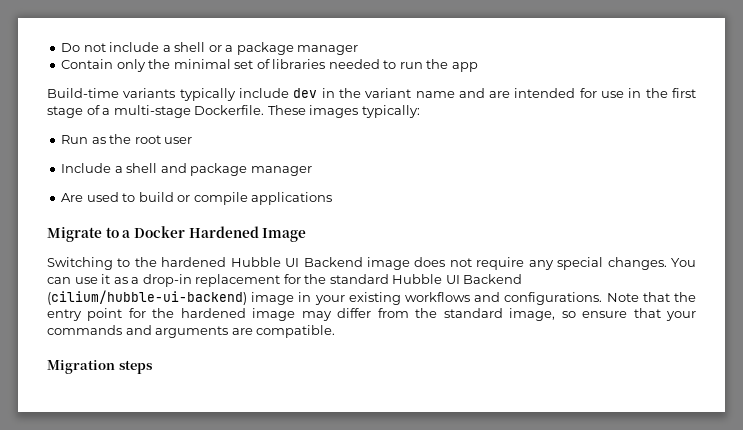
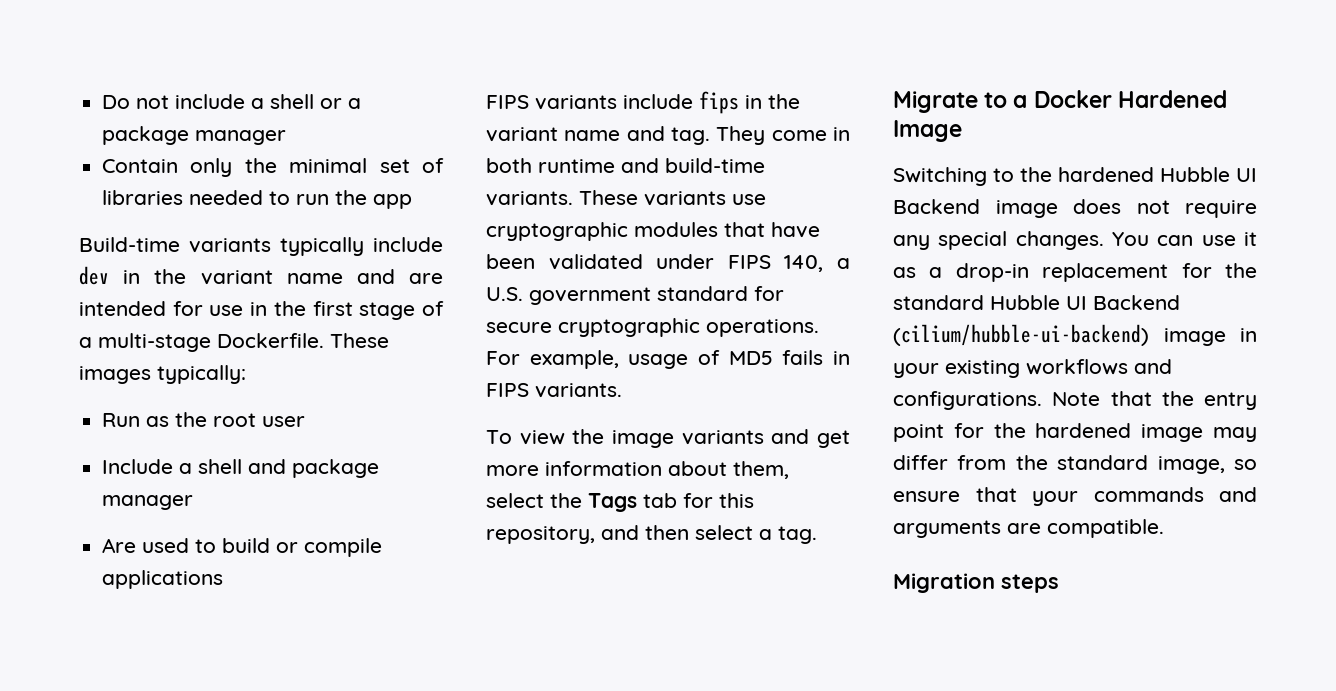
(333, 198) none -> [486,91,800,114] [486,126,850,145] [486,158,765,173] [486,190,766,206] [486,222,820,241] [486,254,850,272] [486,286,784,305] [486,318,819,337] [486,350,850,369] [486,383,622,398] [486,429,850,448] [486,461,789,479] [486,493,754,512] [486,525,817,544] // FIPS variants include fips in the variant name and tag. They come in both runtime and build-time variants. These variants use cryptographic modules that have been validated under FIPS 140, a U.S. government standard for secure cryptographic operations. For example, usage of MD5 fails in FIPS variants. // To view the image variants and get more information about them, select the Tags tab for this repository, and then select a tag.

